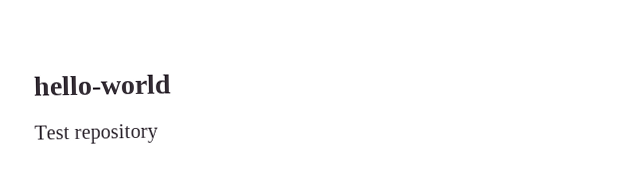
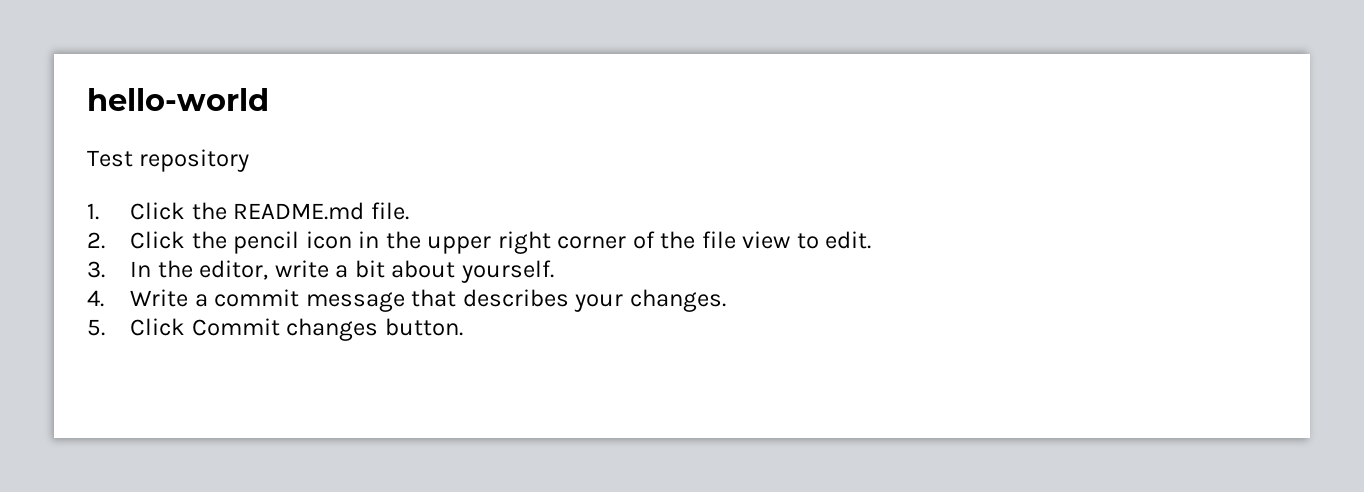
(159, 133) none -> [87,202,409,220] [87,231,872,254] [87,260,554,283] [87,289,726,312] [87,318,463,341] // 1. Click the README.md file. // 2. Click the pencil icon in the upper right corner of the file view to edit. // 3. In the editor, write a bit about yourself. // 4. Write a commit message that describes your changes. // 5. Click Commit changes button.

